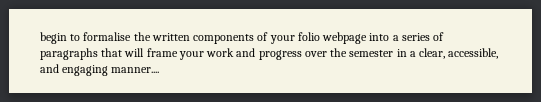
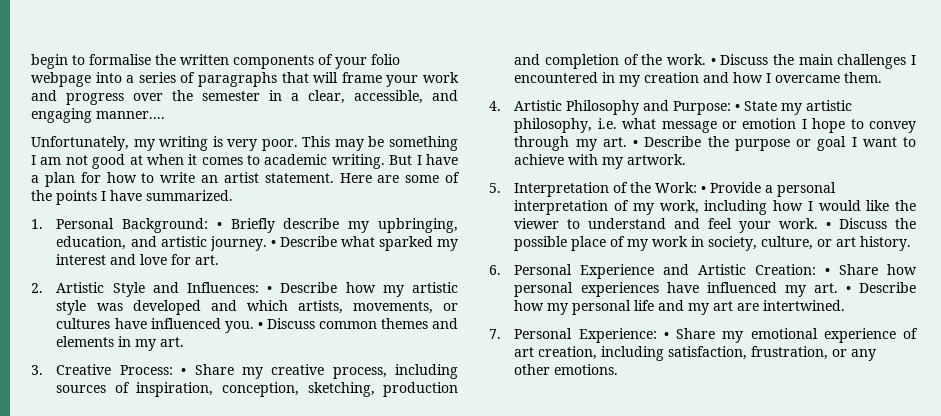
(160, 70) none -> [31,136,458,151] [31,154,458,169] [31,172,460,187] [31,190,233,205] [31,218,458,233] [56,236,459,251] [56,254,220,265] [31,282,459,297] [56,300,458,315] [56,318,459,333] [56,336,185,351] [31,364,458,379] [56,382,458,397] [514,54,916,69] [514,72,883,87] [489,100,853,115] [514,118,916,133] [514,136,916,151] [514,154,687,169] [489,182,837,197] [514,200,916,215] [514,218,916,233] [514,236,912,251] [489,264,917,279] [514,282,916,297] [514,300,846,315] [489,328,918,343] [514,346,877,361] [514,364,619,375] // Unfortunately, my writing is very poor. This may be something I am not good at when it comes to academic writing. But I have a plan for how to write an artist statement. Here are some of the points I have summarized. // 1. Personal Background: • Briefly describe my upbringing, education, and artistic journey. • Describe what sparked my interest and love for art. // 2. Artistic Style and Influences: • Describe how my artistic style was developed and which artists, movements, or cultures have influenced you. • Discuss common themes and elements in my art. // 3. Creative Process: • Share my creative process, including sources of inspiration, conception, sketching, production and completion of the work. • Discuss the main challenges I encountered in my creation and how I overcame them. // 4. Artistic Philosophy and Purpose: • State my artistic philosophy, i.e. what message or emotion I hope to convey through my art. • Describe the purpose or goal I want to achieve with my artwork. // 5. Interpretation of the Work: • Provide a personal interpretation of my work, including how I would like the viewer to understand and feel your work. • Discuss the possible place of my work in society, culture, or art history. // 6. Personal Experience and Artistic Creation: • Share how personal experiences have influenced my art. • Describe how my personal life and my art are intertwined. // 7. Personal Experience: • Share my emotional experience of art creation, including satisfaction, frustration, or any other emotions.

